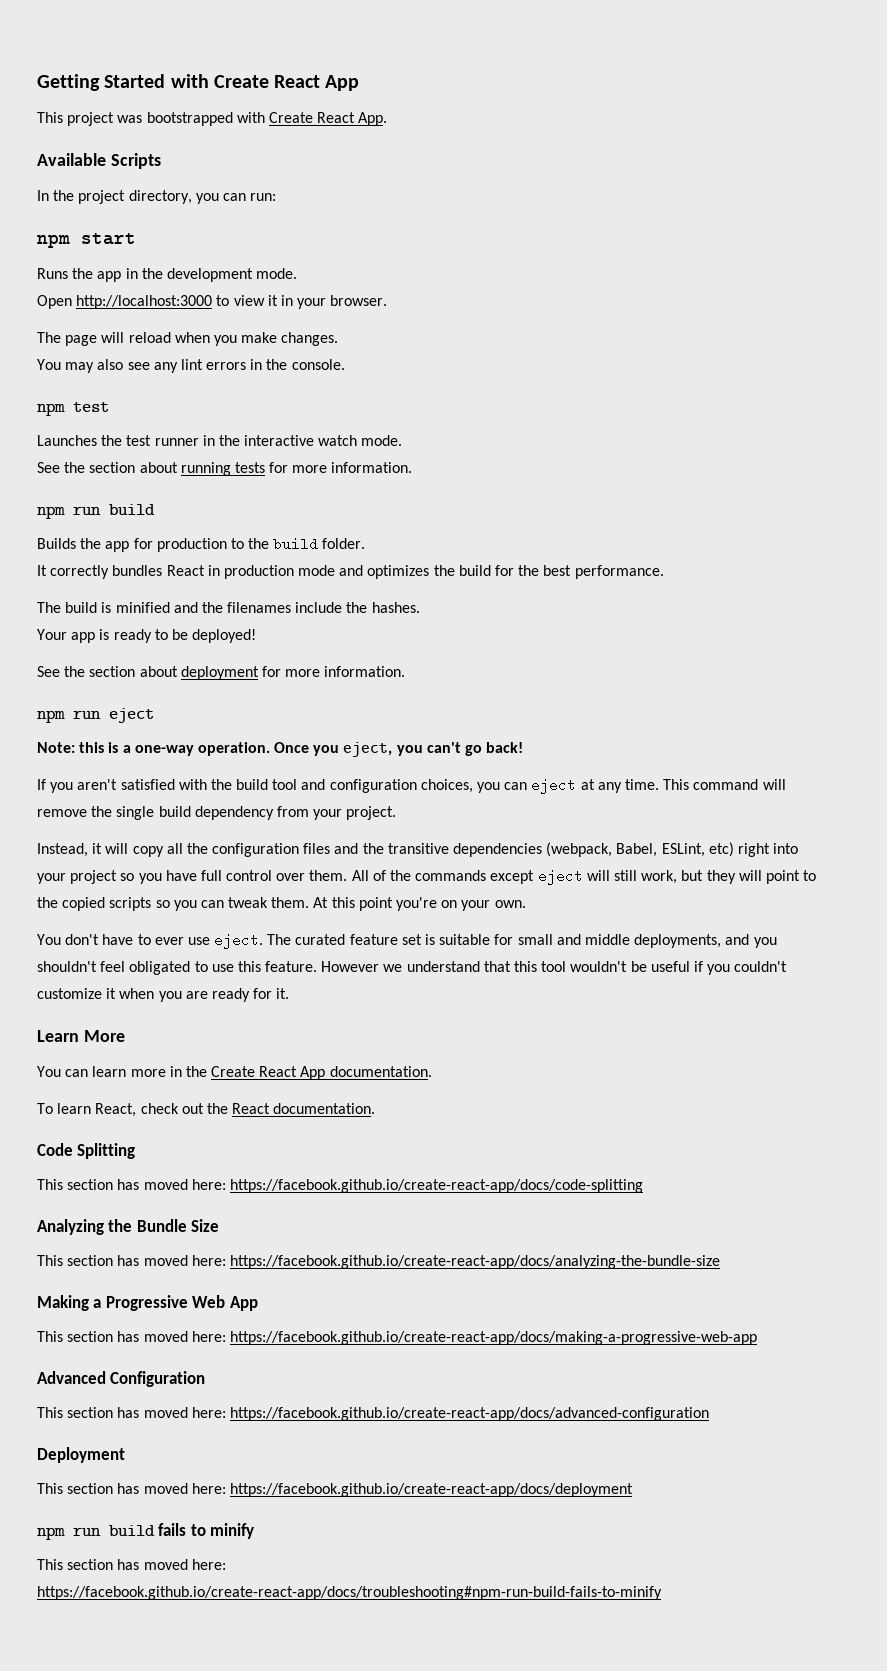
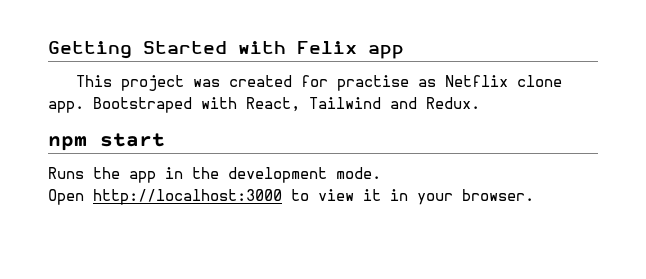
[213,75,360,91] Create React App -> [297,41,404,59] Felix app
[146,112,388,126] [37,153,161,169] [37,190,277,204] bootstrapped with Create React App. // Available Scripts // In the project directory, you can run: -> [228,75,562,91] [48,97,480,113] created for practise as Netflix clone app. Bootstraped with React, Tailwind and Redux.
[37,332,339,346] [37,359,345,373] [37,402,109,416] [37,435,403,446] [37,462,413,476] [37,504,155,519] [37,537,366,552] [37,565,664,579] [37,602,420,613] [37,629,257,643] [37,666,406,680] [37,708,154,723] [37,742,524,757] [37,778,786,794] [37,806,397,820] [37,842,799,857] [37,869,817,885] [37,897,526,911] [37,933,777,949] [37,961,788,975] [37,988,290,1002] [37,1030,125,1042] [37,1066,432,1080] [37,1103,376,1117] [37,1143,136,1159] [37,1179,643,1193] [37,1219,220,1235] [37,1255,720,1269] [37,1295,258,1311] [37,1331,757,1345] [37,1371,206,1387] [37,1407,709,1421] [37,1447,125,1463] [37,1483,633,1497] [37,1523,255,1540] [37,1559,226,1570] [37,1586,662,1600] // The page will reload when you make changes. // You may also see any lint errors in the console. // npm test // Launches the test runner in the interactive watch mode. // See the section about running tests for more information. // npm run build // Builds the app for production to the build folder. // It correctly bundles React in production mode and optimizes the build for the best performance. // The build is minified and the filenames include the hashes. // Your app is ready to be deployed! // See the section about deployment for more information. // npm run eject // Note: this is a one-way operation. Once you eject, you can't go back! // If you aren't satisfied with the build tool and configuration choices, you can eject at any time. This command will remove the single build dependency from your project. // Instead, it will copy all the configuration files and the transitive dependencies (webpack, Babel, ESLint, etc) right into your project so you have full control over them. All of the commands except eject will still work, but they will point to the copied scripts so you can tweak them. At this point you're on your own. // You don't have to ever use eject. The curated feature set is suitable for small and middle deployments, and you shouldn't feel obligated to use this feature. However we understand that this tool wouldn't be useful if you couldn't customize it when you are ready for it. // Learn More // You can learn more in the Create React App documentation. // To learn React, check out the React documentation. // Code Splitting // This section has moved here: https://facebook.github.io/create-react-app/docs/code-splitting // Analyzing the Bundle Size // This section has moved here: https://facebook.github.io/create-react-app/docs/analyzing-the-bundle-size // Making a Progressive Web App // This section has moved here: https://facebook.github.io/create-react-app/docs/making-a-progressive-web-app // Advanced Configuration // This section has moved here: https://facebook.github.io/create-react-app/docs/advanced-configuration // Deployment // This section has moved here: https://facebook.github.io/create-react-app/docs/deployment // npm run build fails to minify // This section has moved here: https://facebook.github.io/create-react-app/docs/troubleshooting#npm-run-build-fails-to-minify -> (534, 195) none

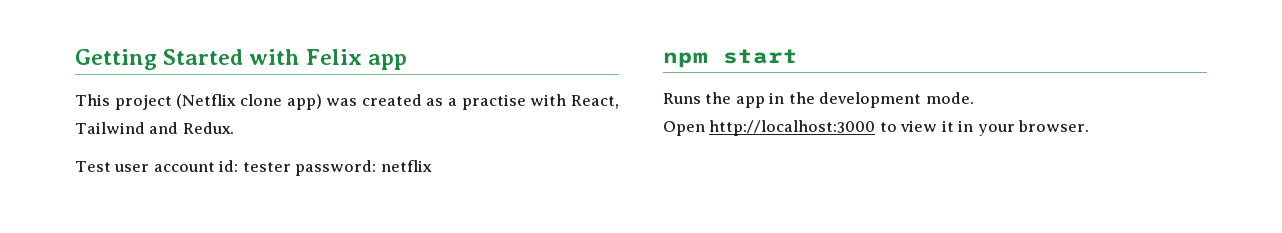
[192,75,562,91] [48,97,192,113] was created for practise as Netflix clone app. Bootstraped -> [176,94,526,110] (Netflix clone app) was created as a practise
(480, 103) none -> [75,160,432,176] // Test user account id: tester password: netflix

